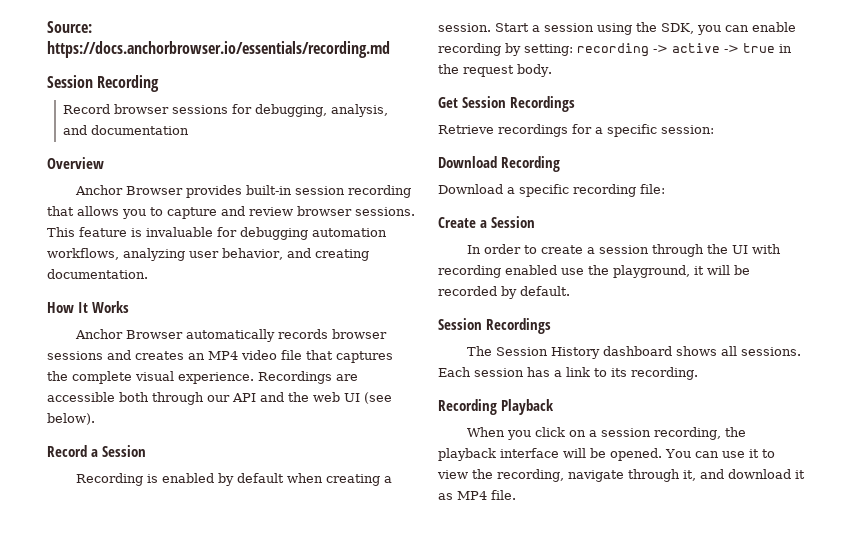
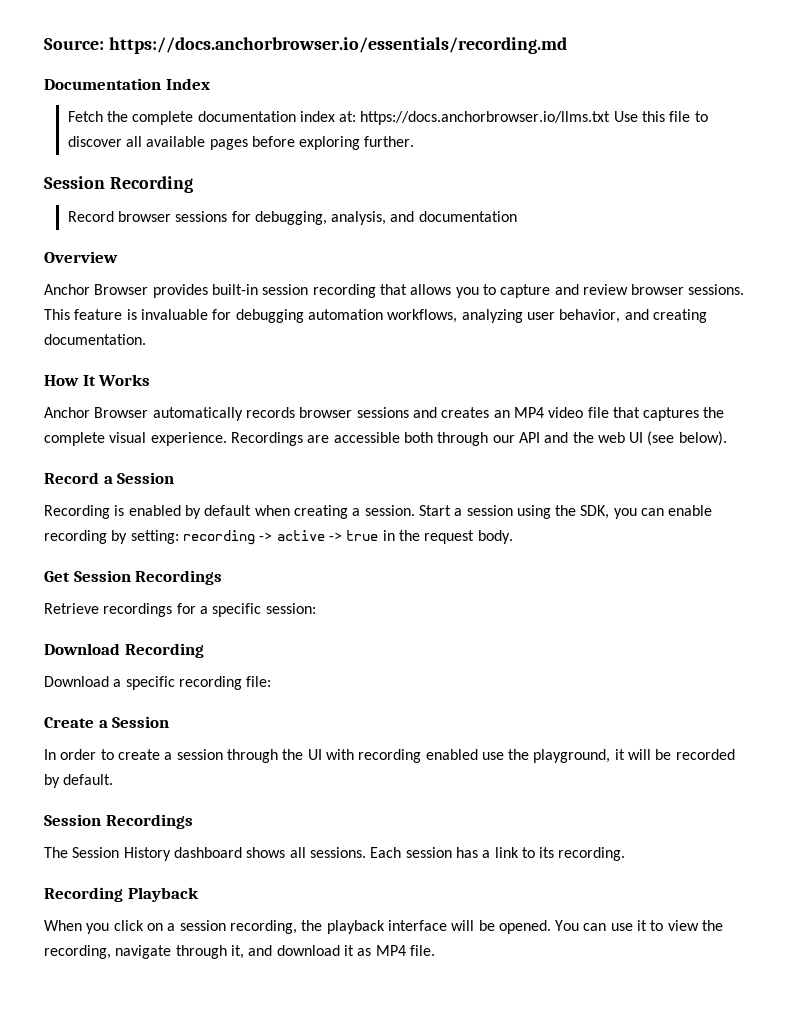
(390, 49) none -> [44,78,210,90] [67,111,708,125] [67,136,415,150] // Documentation Index // Fetch the complete documentation index at: https://docs.anchorbrowser.io/llms.txt Use this file to discover all available pages before exploring further.

